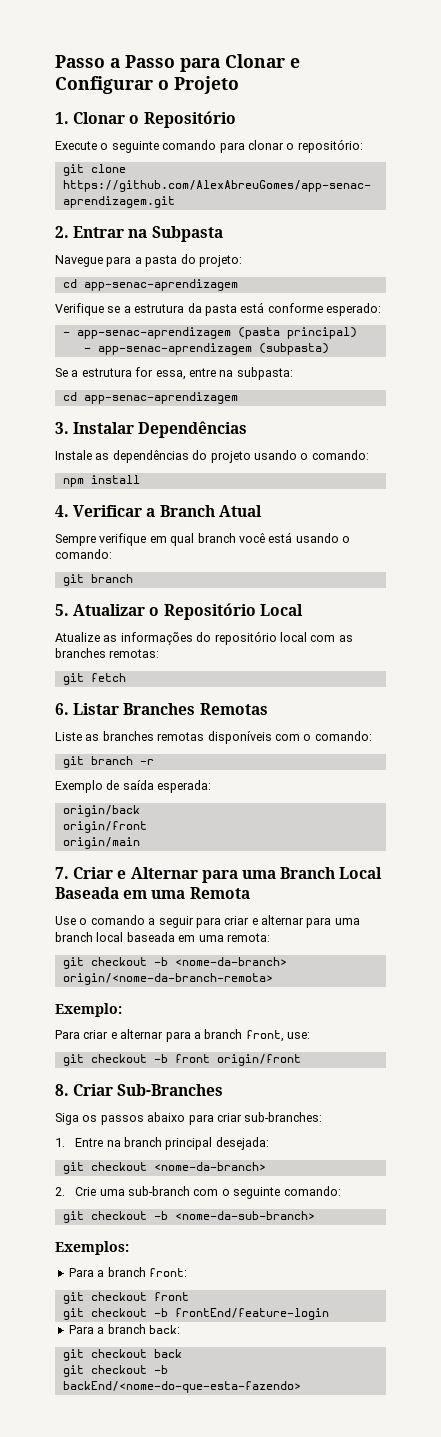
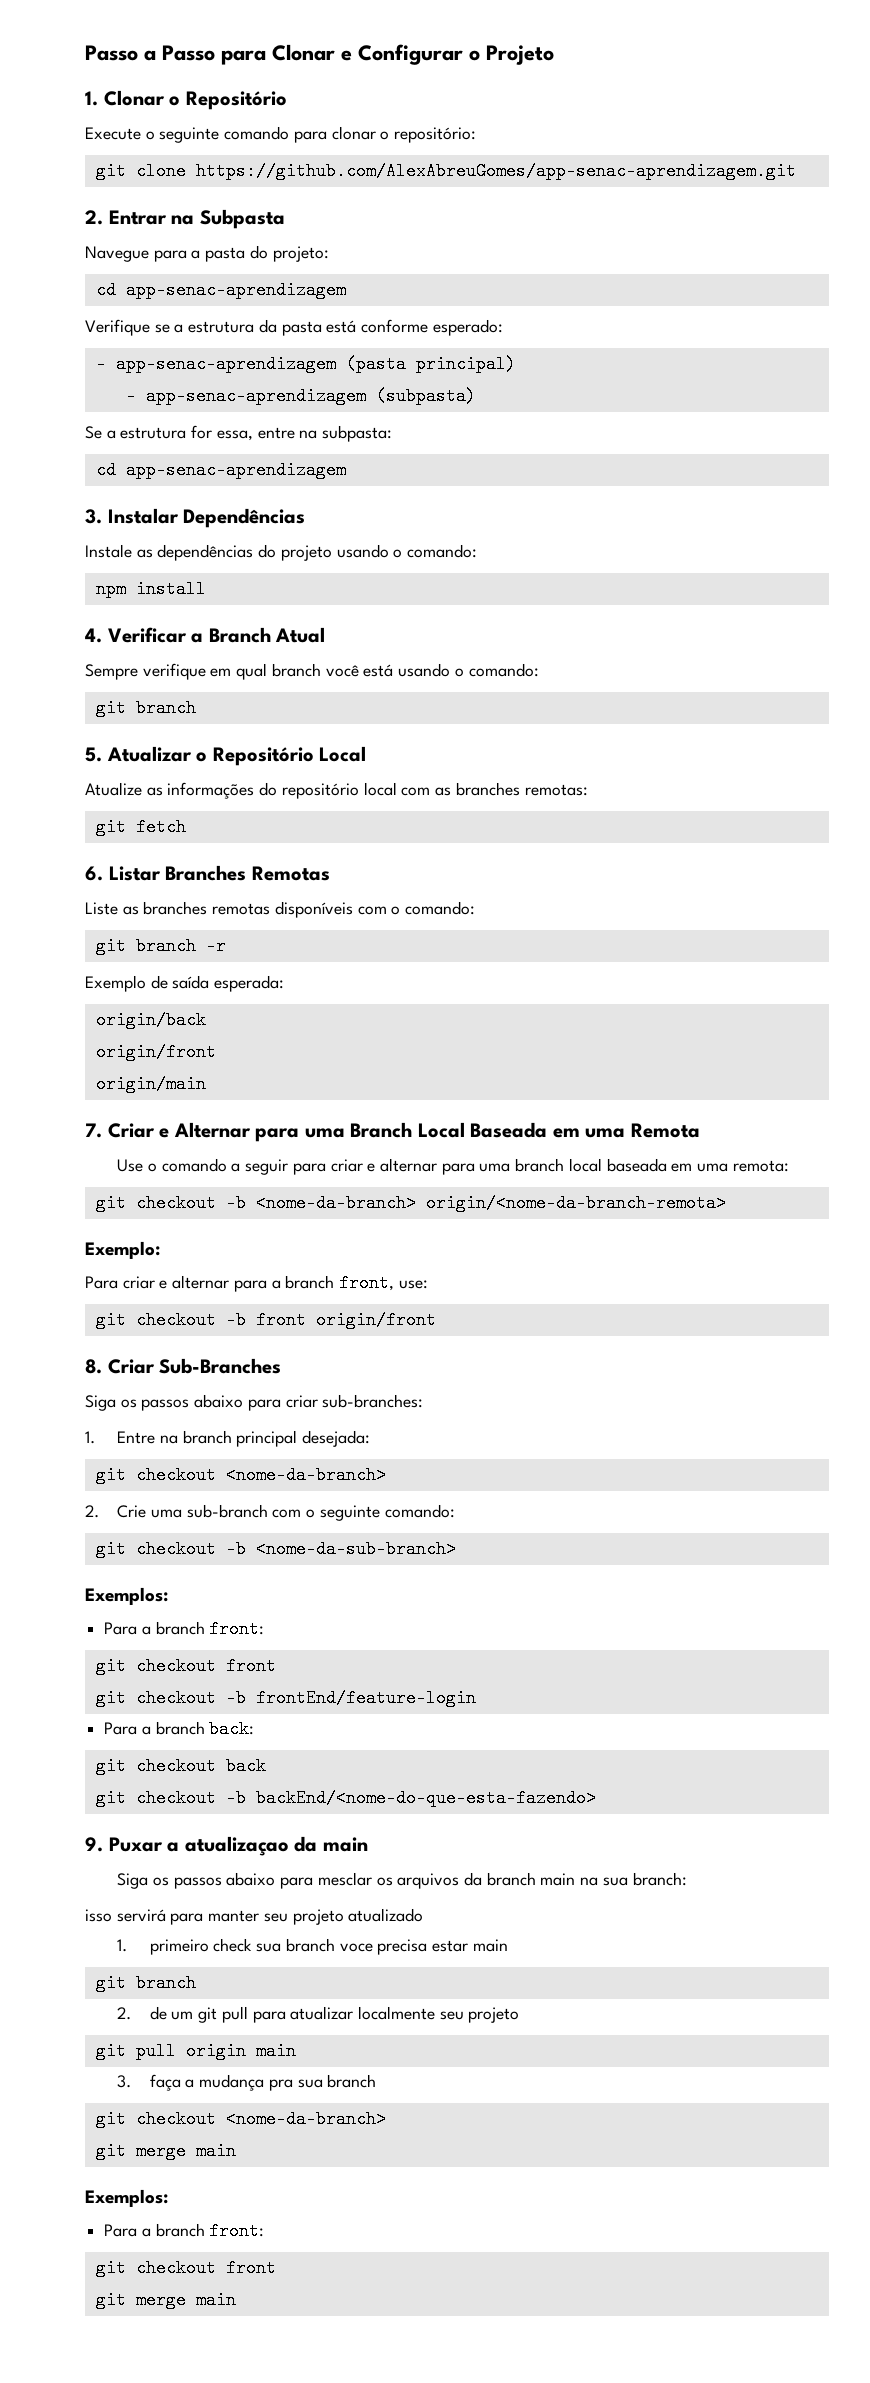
(301, 1387) none -> [85,1836,368,1856] [117,1872,687,1889] [85,1908,424,1925] [117,1938,508,1955] [95,1974,196,1992] [117,2006,520,2023] [95,2042,296,2060] [117,2074,377,2091] [95,2110,386,2128] [95,2142,236,2160] [85,2189,168,2207] [104,2222,265,2240] [95,2259,276,2277] [95,2291,236,2309] // 9. Puxar a atualizaçao da main // Siga os passos abaixo para mesclar os arquivos da branch main na sua branch: // isso servirá para manter seu projeto atualizado // 1. primeiro check sua branch voce precisa estar main // git branch // 2. de um git pull para atualizar localmente seu projeto // git pull origin main // 3. faça a mudança pra sua branch // git checkout <nome-da-branch> // git merge main // Exemplos: // Para a branch front: // git checkout front // git merge main

